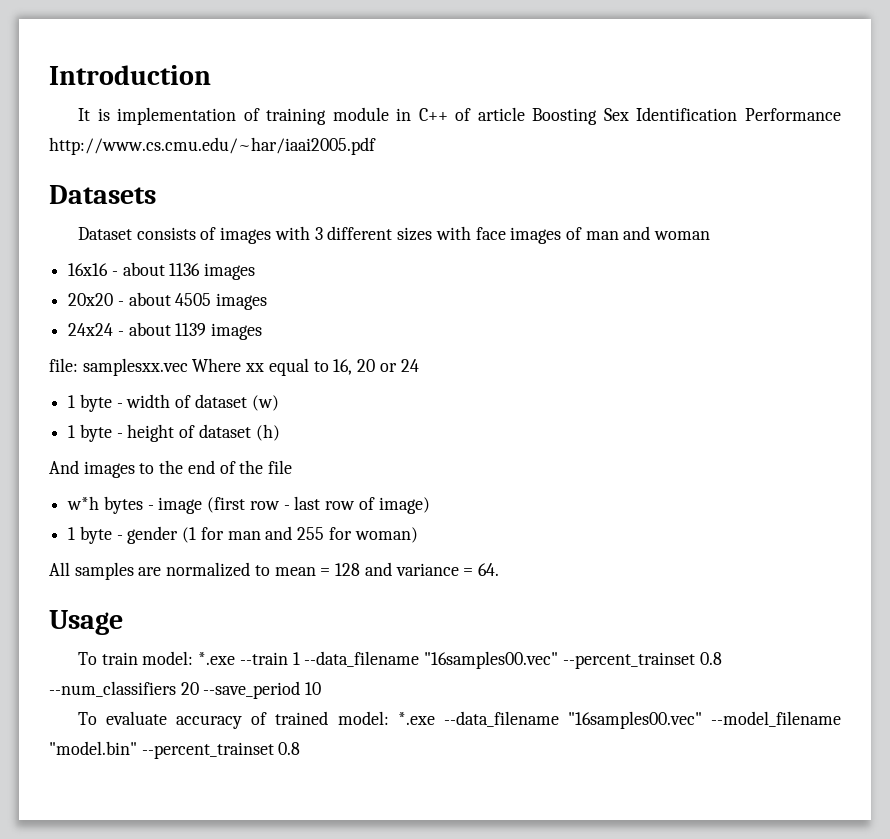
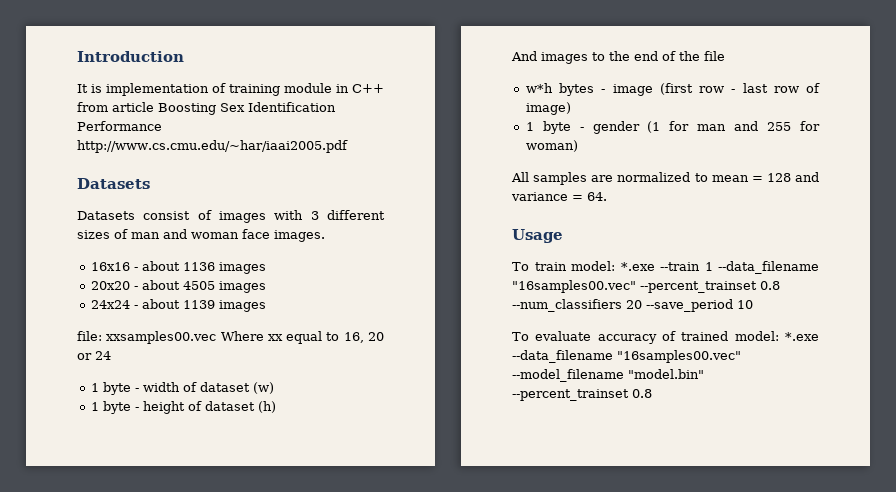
[455,108,472,121] of -> [77,102,108,112] from
[78,227,196,240] Dataset consists -> [77,211,191,220] Datasets consist
[435,226,562,244] with face images -> (110, 234) none
(711, 235) none -> [242,229,325,242] face images.
[82,358,188,376] samplesxx.vec -> [106,331,217,344] xxsamples00.vec

